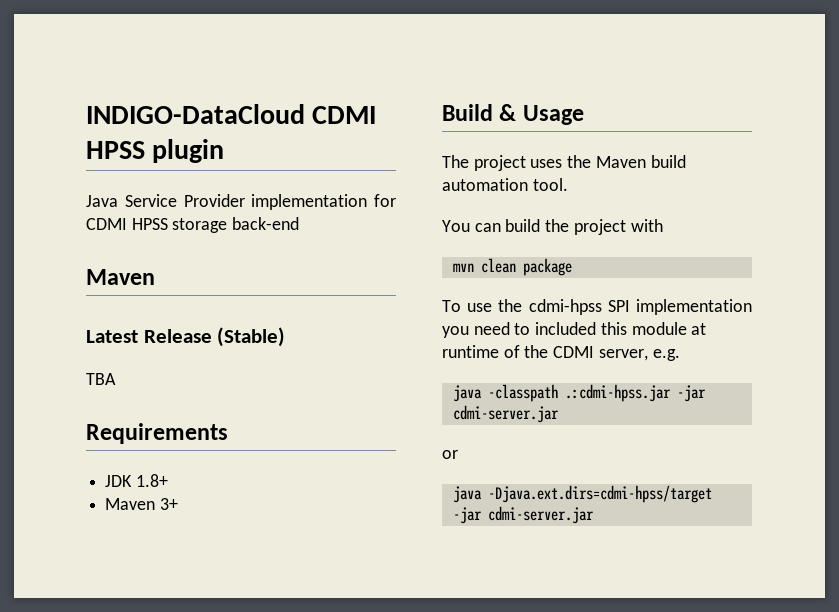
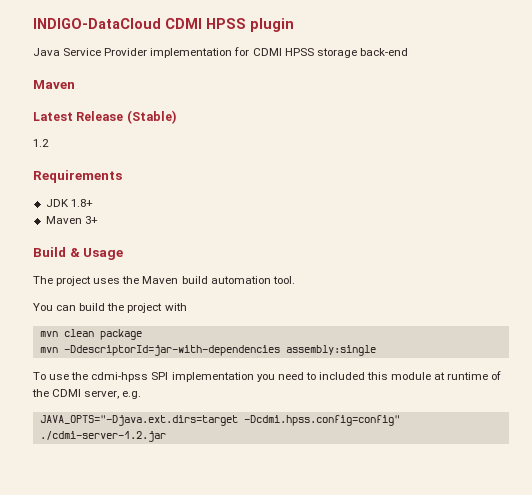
[86,373,116,385] TBA -> [33,139,49,147] 1.2
(572, 267) none -> [39,345,376,356] // mvn -DdescriptorId=jar-with-dependencies assembly:single
[452,384,706,402] [452,405,559,423] [442,450,458,459] [452,485,712,503] [452,506,594,524] java -classpath .:cdmi-hpss.jar -jar cdmi-server.jar // or // java -Djava.ext.dirs=cdmi-hpss/target -jar cdmi-server.jar -> [39,415,400,426] [39,431,166,442] JAVA_OPTS="-Djava.ext.dirs=target -Dcdmi.hpss.config=config" ./cdmi-server-1.2.jar

